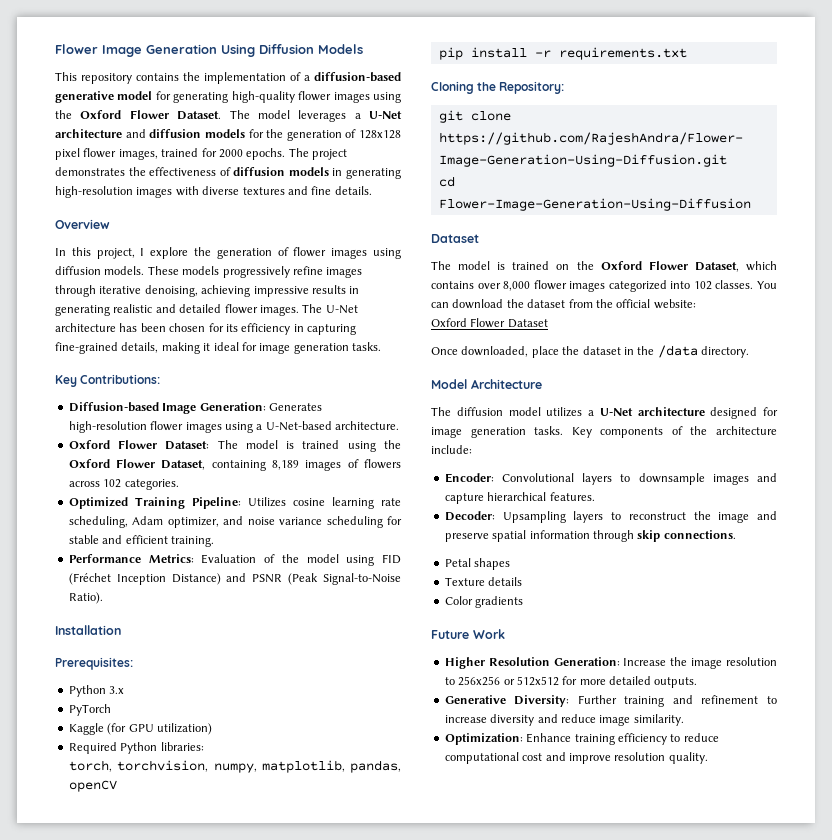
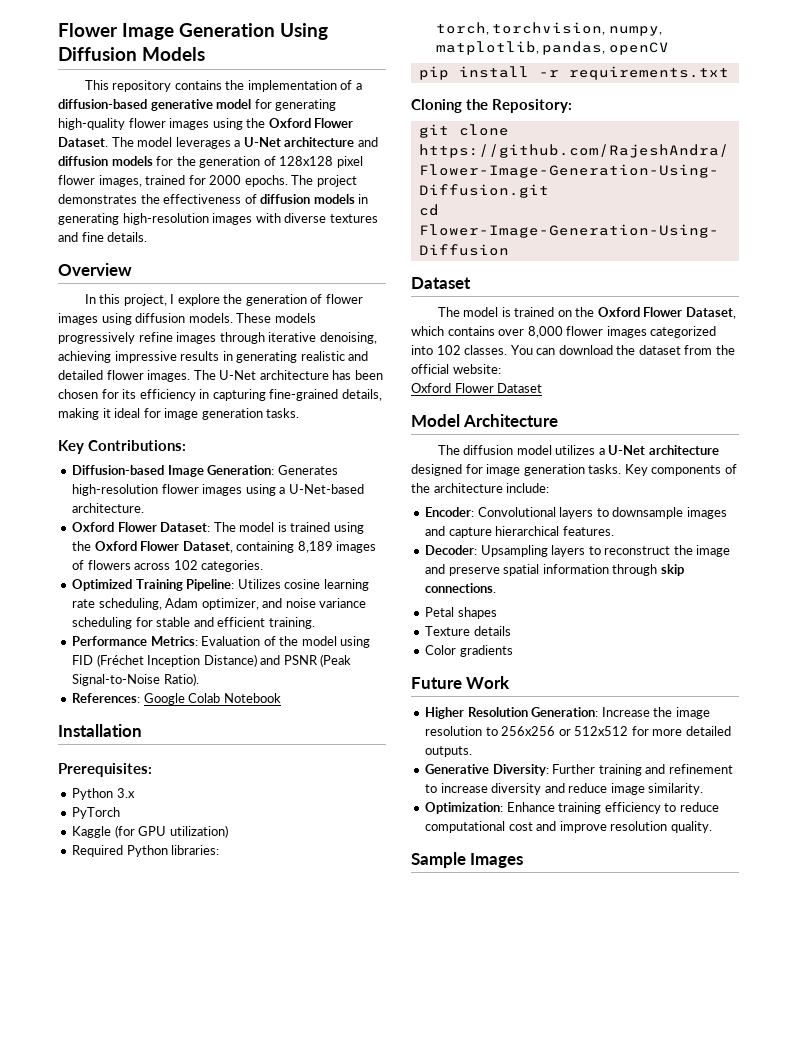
(103, 598) none -> [72,693,281,705] // References: Google Colab Notebook
[431,345,749,358] // Once downloaded, place the dataset in the /data directory. -> (543, 388) none
(708, 758) none -> [411,852,524,868] // Sample Images

